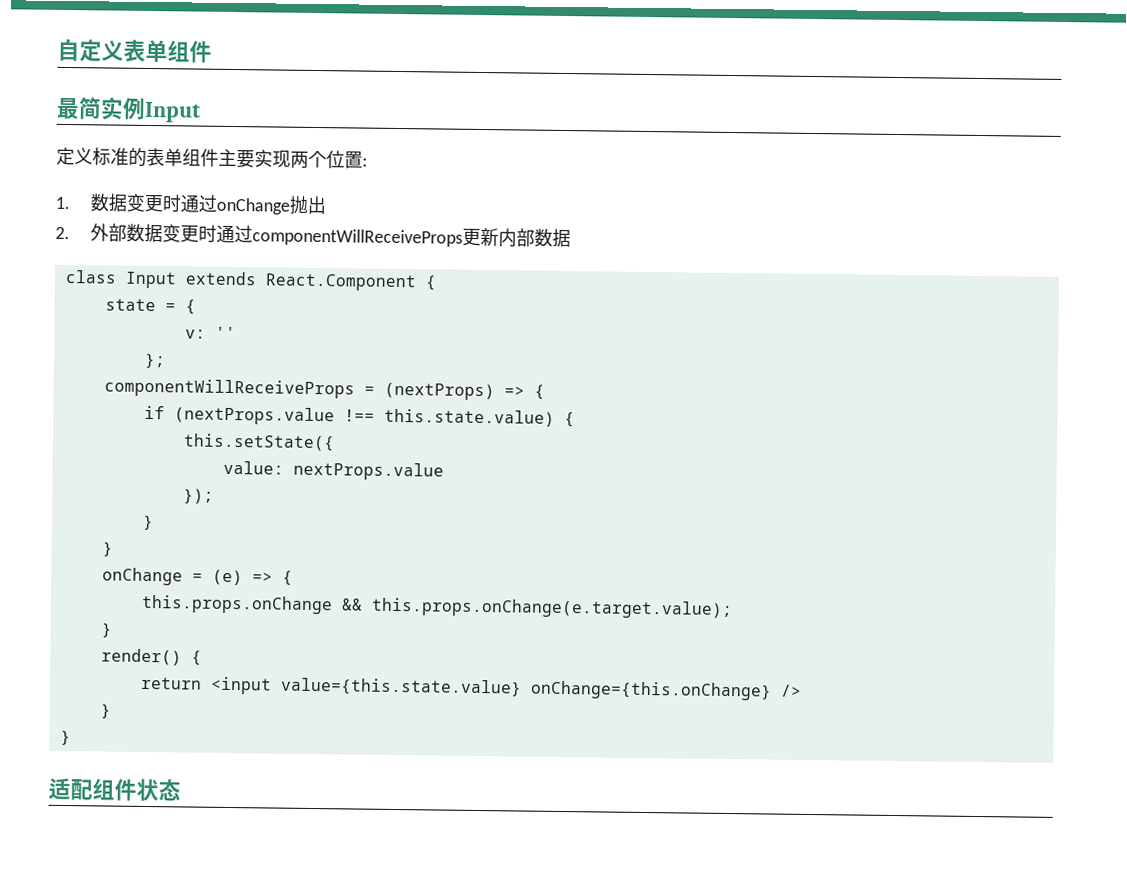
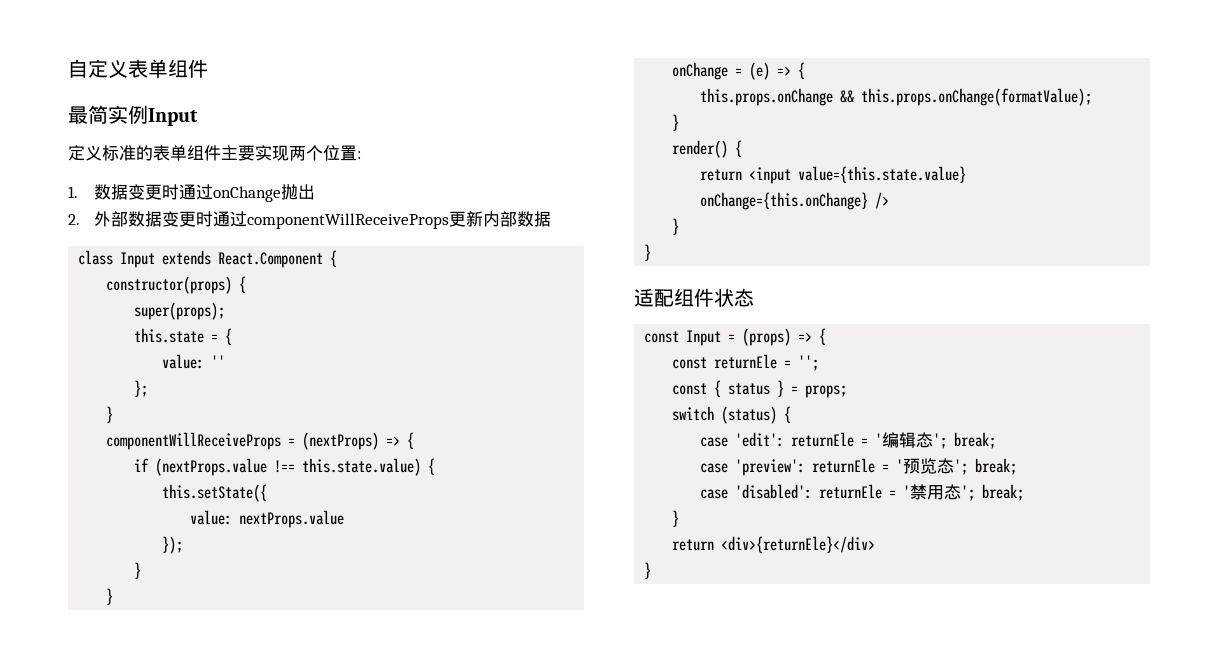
[104,298,156,312] state -> [106,276,247,294] [134,302,226,320] [134,328,205,343] constructor(props) { // super(props); // this.state
[184,329,206,339] v: -> [162,354,205,369] value:
(166, 360) none -> [106,406,114,423] // }
[370,597,733,620] this.props.onChange(e.target.value); -> [861,88,1093,106] this.props.onChange(formatValue);
(181, 790) none -> [644,328,827,346] [672,354,820,371] [672,380,848,398] [672,406,792,424] [700,432,997,449] [700,458,1018,476] [700,484,1025,501] [672,510,680,527] [672,536,876,553] [644,562,652,579] // const Input = (props) => { // const returnEle = ''; // const { status } = props; // switch (status) { // case 'edit': returnEle = '编辑态'; break; // case 'preview': returnEle = '预览态'; break; // case 'disabled': returnEle = '禁用态'; break; // } // return <div>{returnEle}</div> // }

